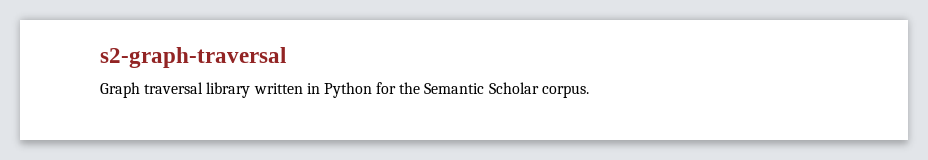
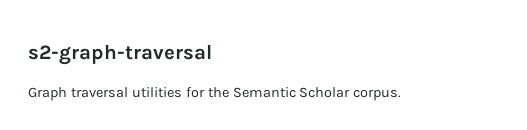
[206,82,372,98] library written in Python -> [131,87,182,98] utilities

